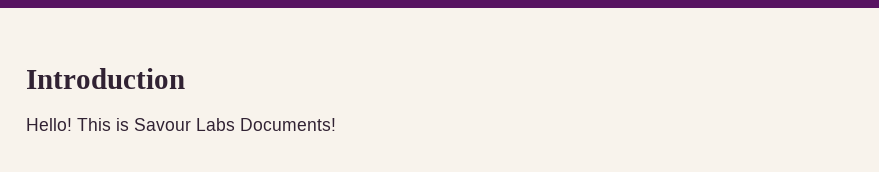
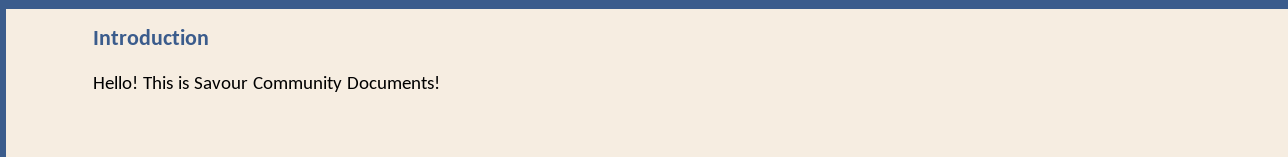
[196,118,235,131] Labs -> [252,76,342,92] Community

